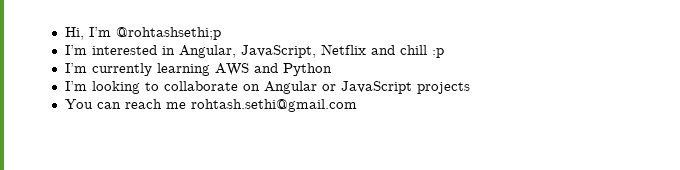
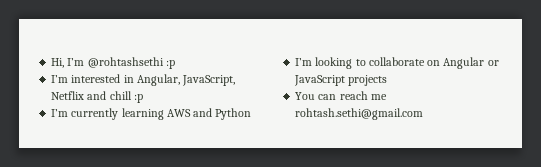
[115,27,221,40] @rohtashsethi;p -> [87,57,175,69] @rohtashsethi :p

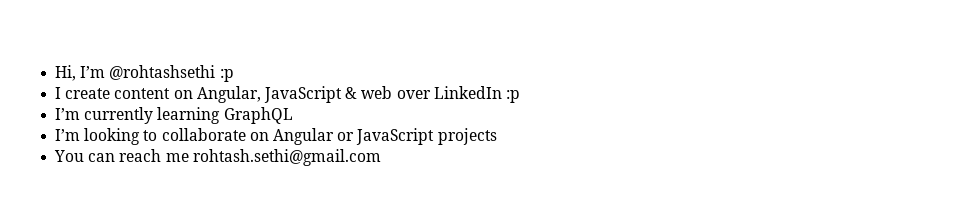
[51,74,236,86] [51,91,132,100] I’m interested in Angular, JavaScript, Netflix and chill -> [55,86,502,103] I create content on Angular, JavaScript & web over LinkedIn
[166,108,252,120] AWS and Python -> [223,107,293,124] GraphQL

